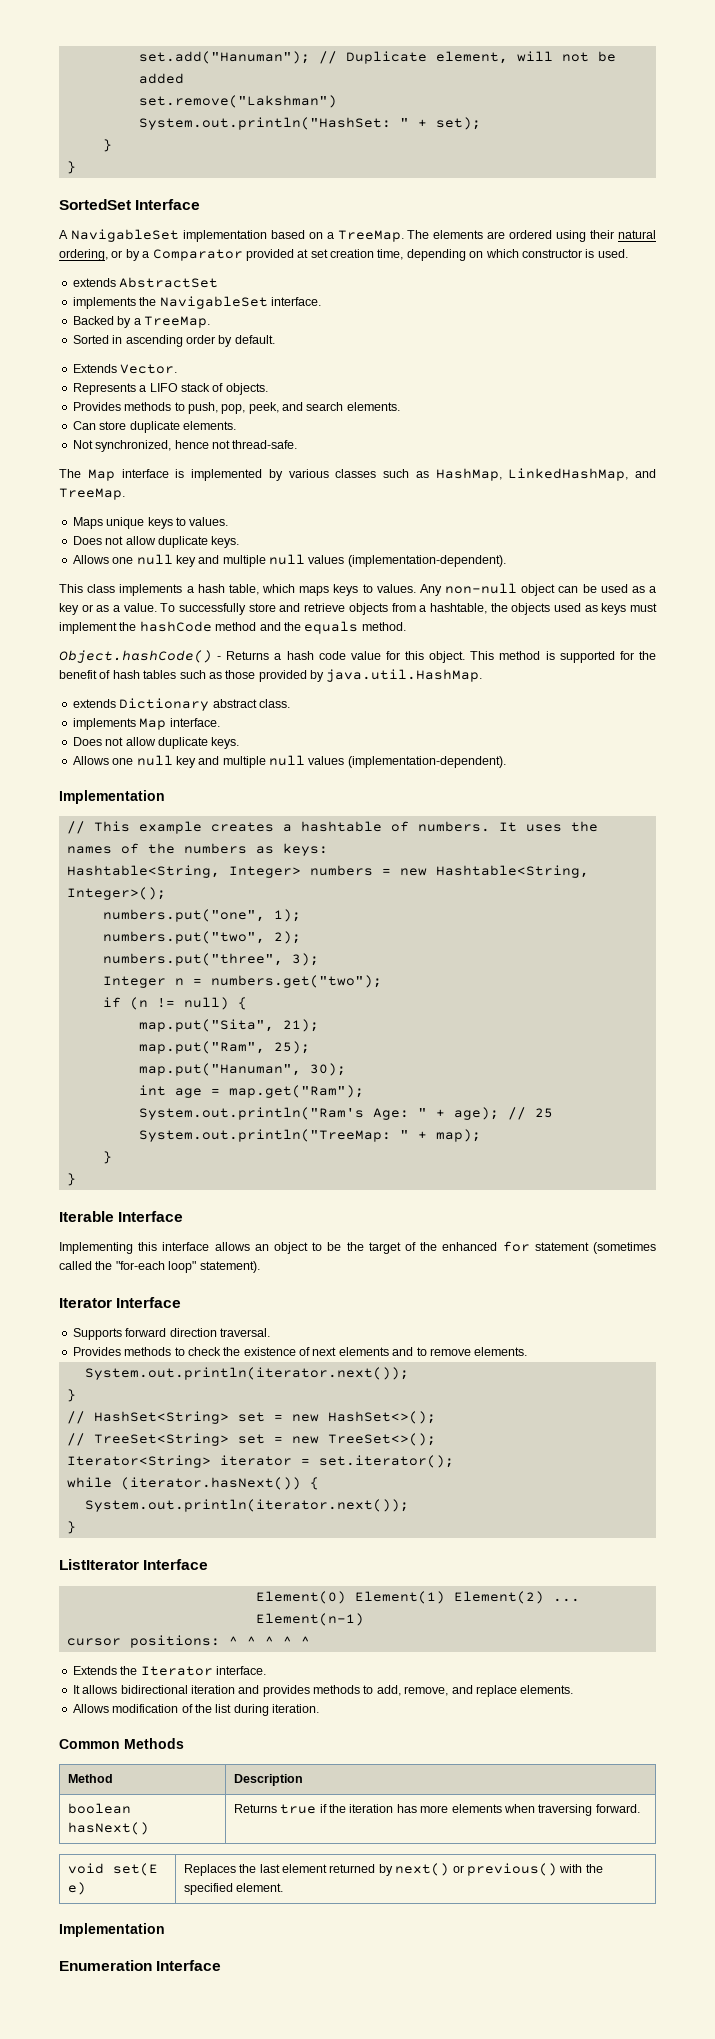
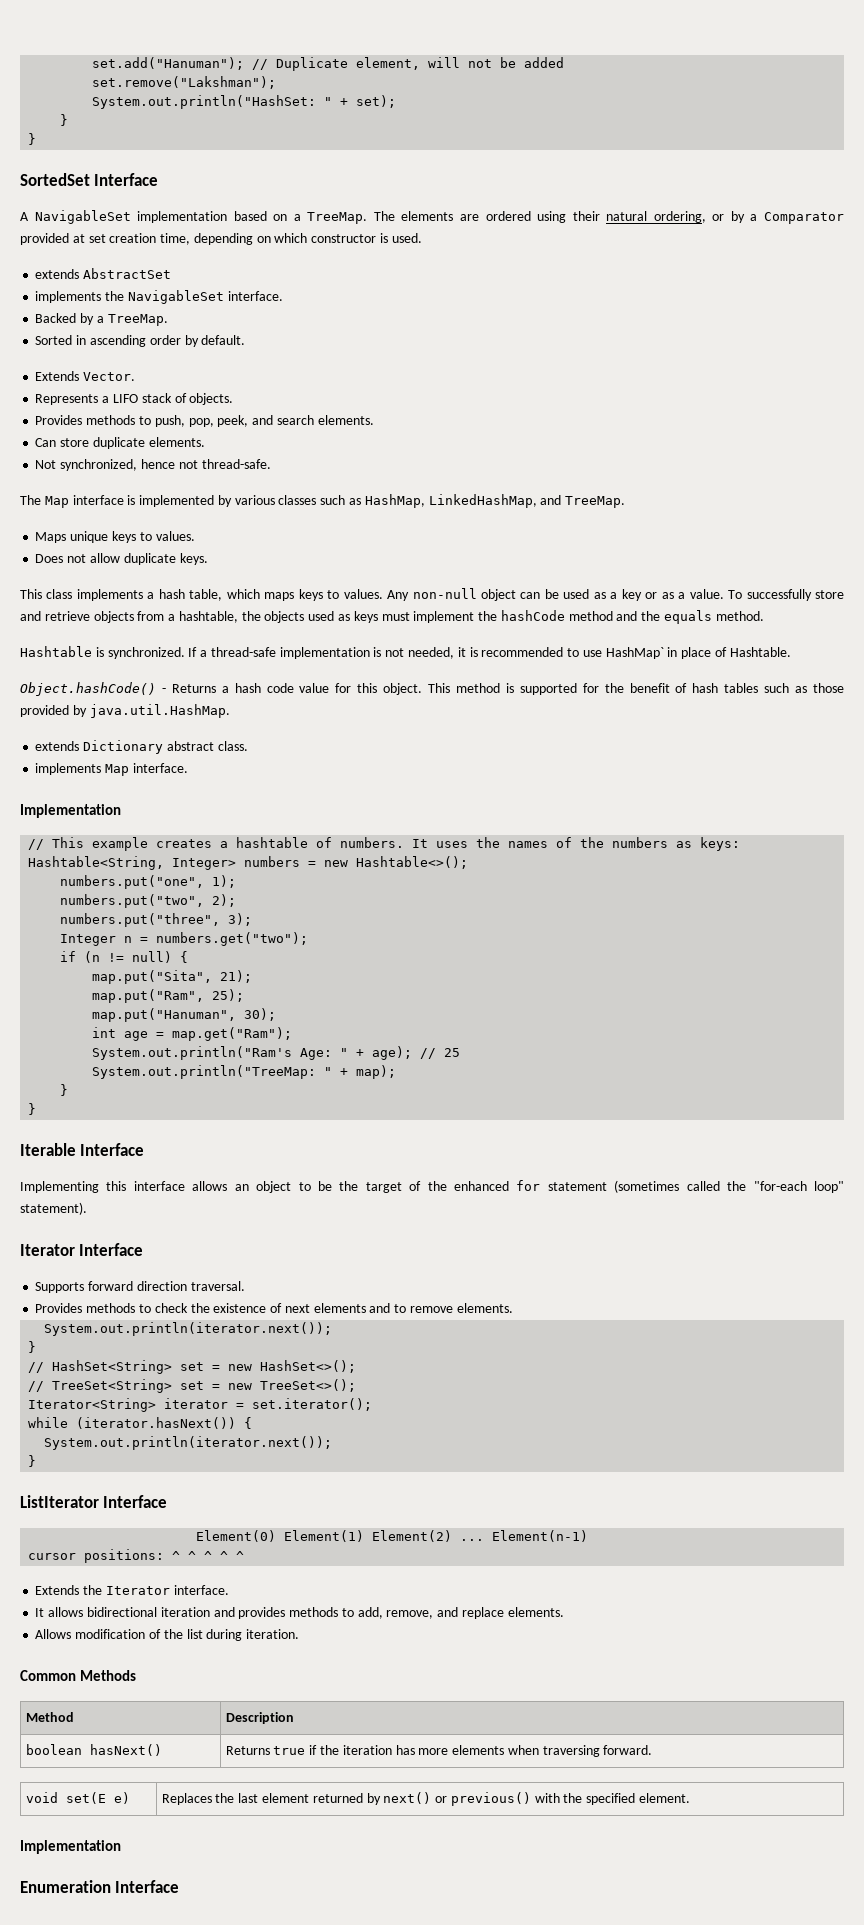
[138,95,337,108] set.remove("Lakshman") -> [92,76,277,89] set.remove("Lakshman");
[72,554,506,567] // Allows one null key and multiple null values (implementation-dependent). -> (208, 559) none
(406, 626) none -> [20,646,791,659] // Hashtable is synchronized. If a thread-safe implementation is not needed, it is recommended to use HashMap` in place of Hashtable.
[72,737,240,749] [72,755,506,768] // Does not allow duplicate keys. // Allows one null key and multiple null values (implementation-dependent). -> (188, 768) none
[435,865,589,878] [66,887,166,900] Hashtable<String, Integer>(); -> [356,856,469,869] Hashtable<>();

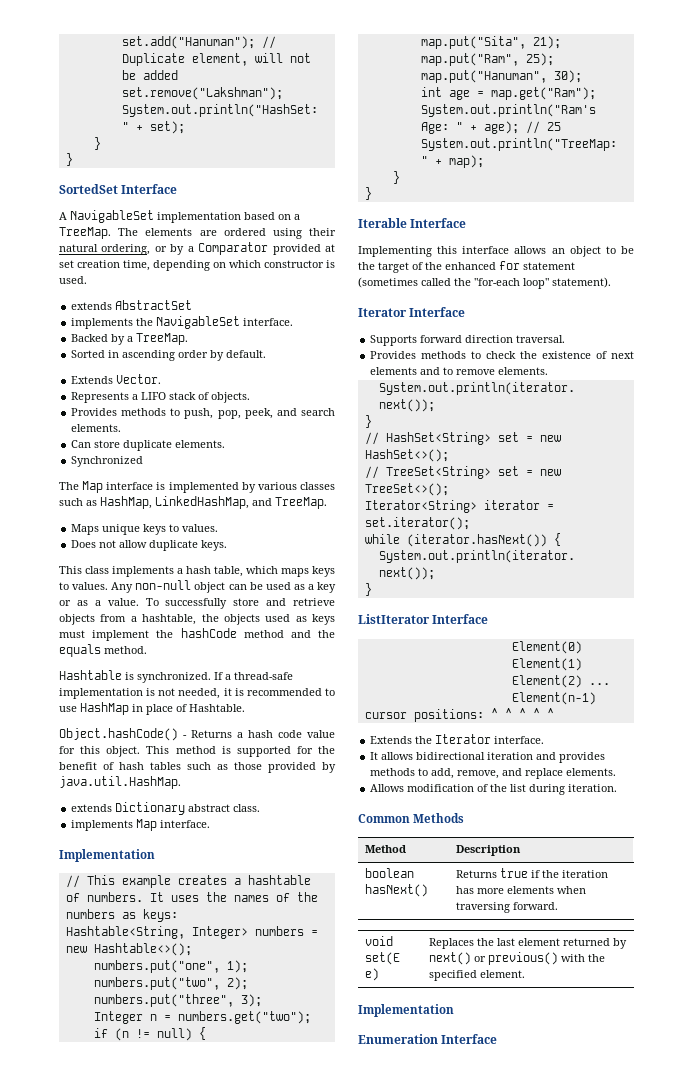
[35,459,271,471] Not synchronized, hence not thread-safe. -> [71,456,144,467] Synchronized
[605,647,664,659] HashMap` -> [80,702,129,715] HashMap

